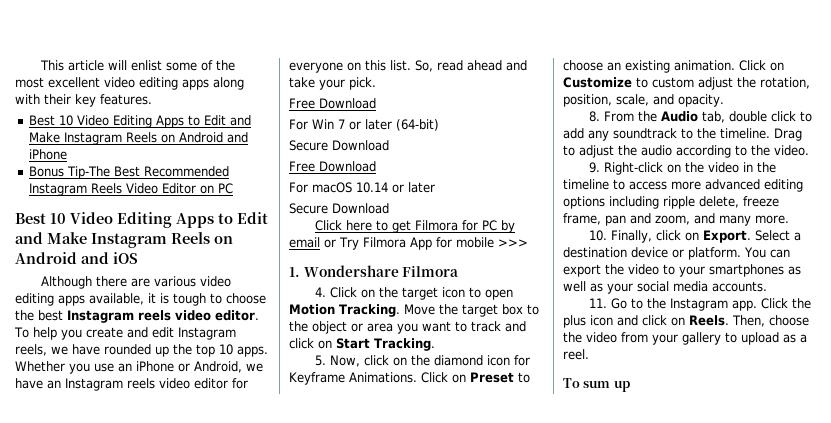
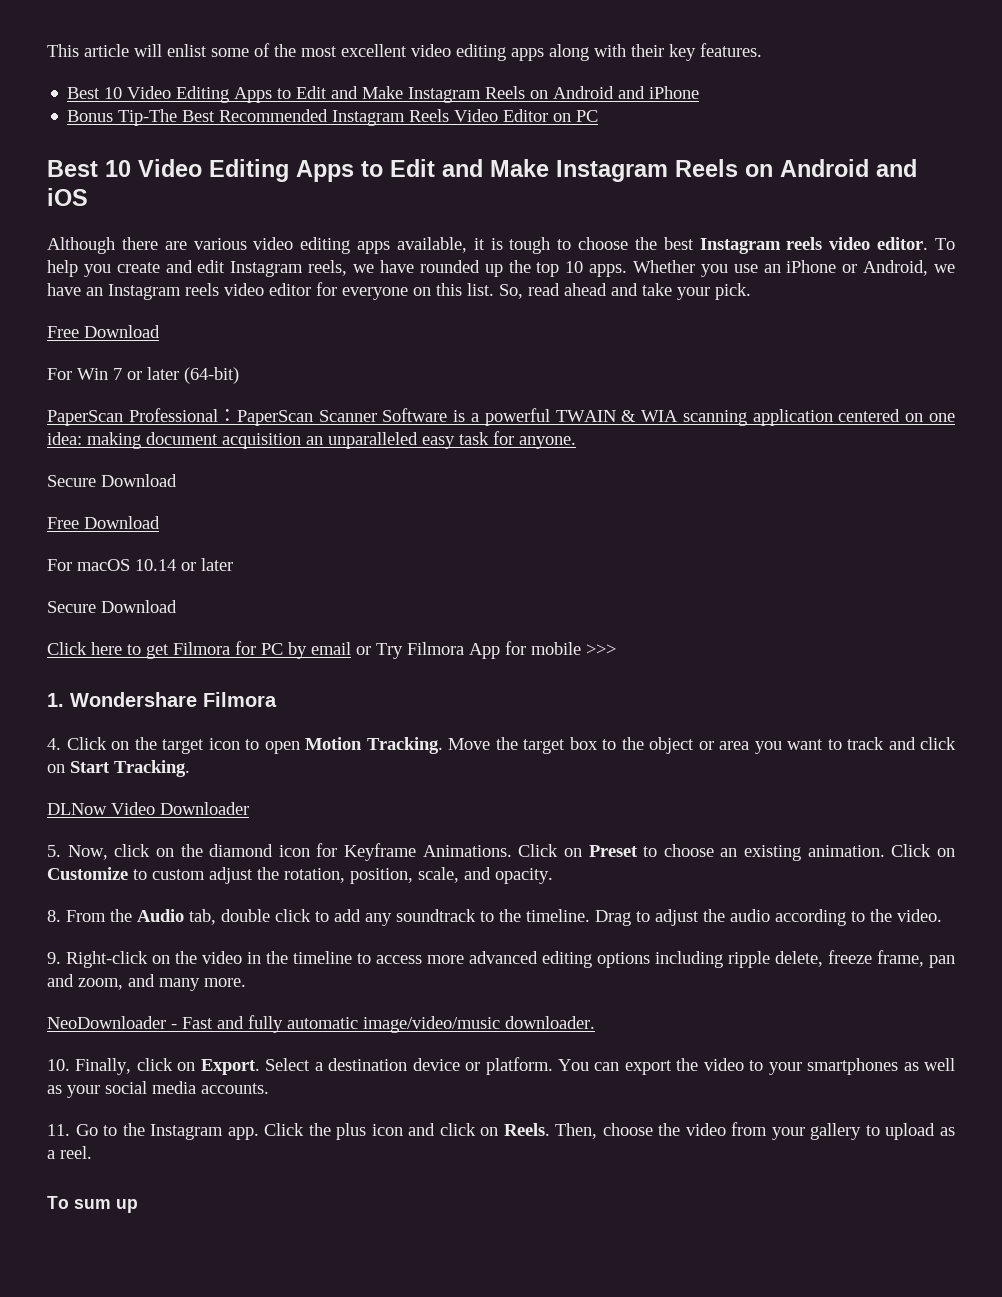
(439, 125) none -> [47,408,956,426] [47,431,576,449] // PaperScan Professional：PaperScan Scanner Software is a powerful TWAIN & WIA scanning application centered on one idea: making document acquisition an unparalleled easy task for anyone.
(435, 344) none -> [47,802,249,815] // DLNow Video Downloader
(789, 219) none -> [47,1015,595,1033] // NeoDownloader - Fast and fully automatic image/video/music downloader.

